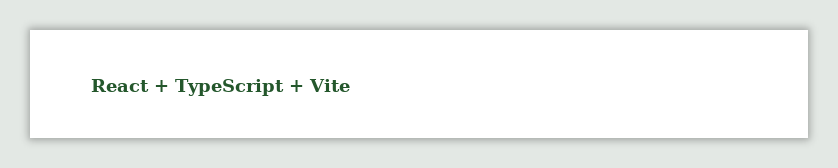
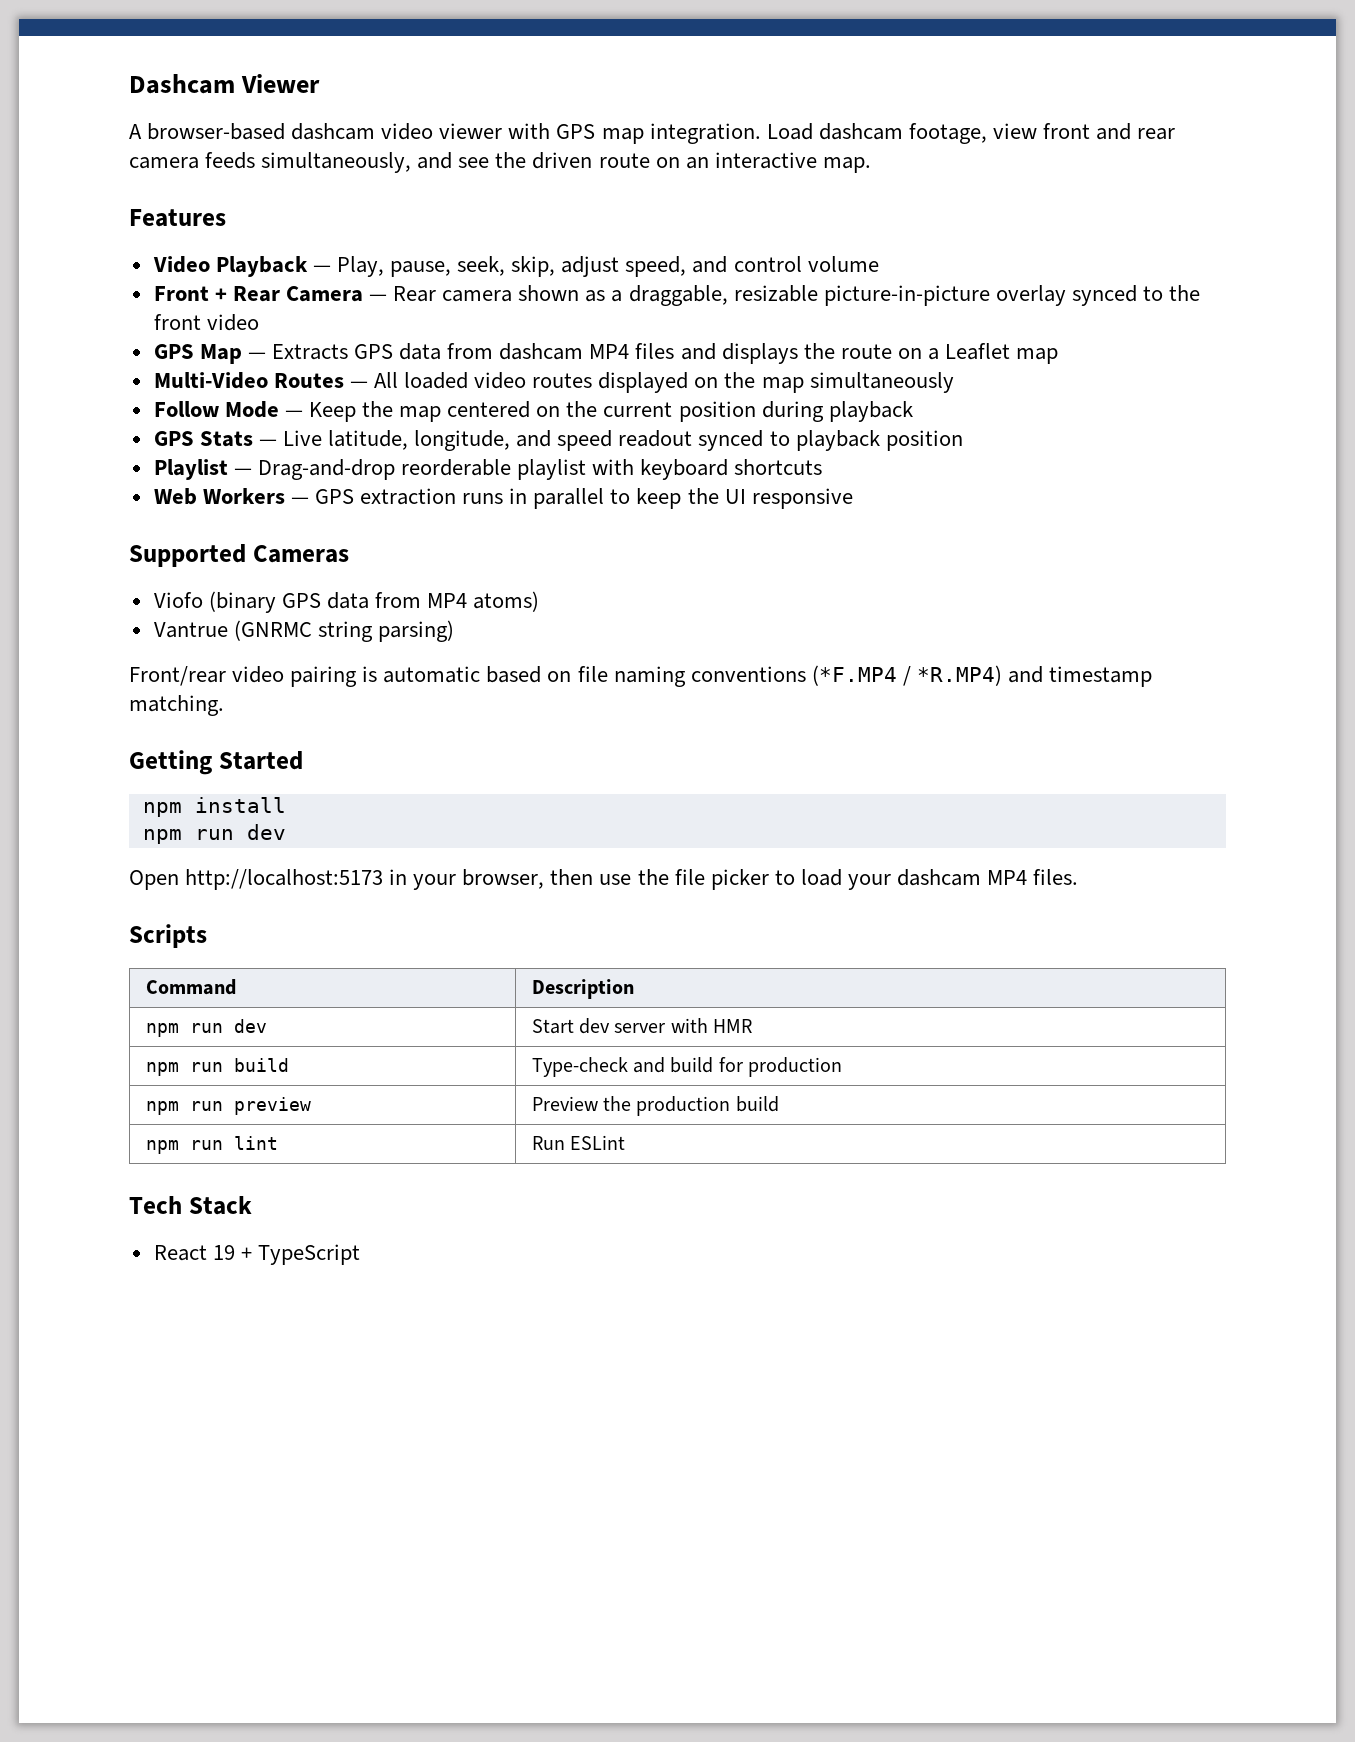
[91,79,350,96] React + TypeScript + Vite -> [129,74,321,94] [129,123,1176,144] [129,152,871,173] [129,209,226,227] [152,256,879,277] [153,285,1200,306] [153,314,259,331] [153,343,1059,364] [153,372,954,393] [153,401,913,422] [153,430,963,451] [153,459,823,480] [153,488,853,509] [129,544,349,567] [153,591,540,613] [153,620,454,642] [129,665,1153,687] [129,695,224,716] [129,750,303,775] [142,797,286,817] [142,824,286,844] [129,869,1079,890] [129,924,207,948] [145,979,236,995] [531,979,634,999] [145,1019,267,1037] [531,1018,753,1034] [145,1058,289,1076] [531,1057,843,1077] [145,1097,311,1115] [531,1096,779,1116] [145,1136,278,1154] [531,1135,626,1150] [129,1196,252,1215] [153,1244,360,1265] Dashcam Viewer // A browser-based dashcam video viewer with GPS map integration. Load dashcam footage, view front and rear camera feeds simultaneously, and see the driven route on an interactive map. // Features // Video Playback — Play, pause, seek, skip, adjust speed, and control volume // Front + Rear Camera — Rear camera shown as a draggable, resizable picture-in-picture overlay synced to the front video // GPS Map — Extracts GPS data from dashcam MP4 files and displays the route on a Leaflet map // Multi-Video Routes — All loaded video routes displayed on the map simultaneously // Follow Mode — Keep the map centered on the current position during playback // GPS Stats — Live latitude, longitude, and speed readout synced to playback position // Playlist — Drag-and-drop reorderable playlist with keyboard shortcuts // Web Workers — GPS extraction runs in parallel to keep the UI responsive // Supported Cameras // Viofo (binary GPS data from MP4 atoms) // Vantrue (GNRMC string parsing) // Front/rear video pairing is automatic based on file naming conventions (*F.MP4 / *R.MP4) and timestamp matching. // Getting Started // npm install // npm run dev // Open http://localhost:5173 in your browser, then use the file picker to load your dashcam MP4 files. // Scripts // Command | Description // npm run dev | Start dev server with HMR // npm run build | Type-check and build for production // npm run preview | Preview the production build // npm run lint | Run ESLint // Tech Stack // React 19 + TypeScript

